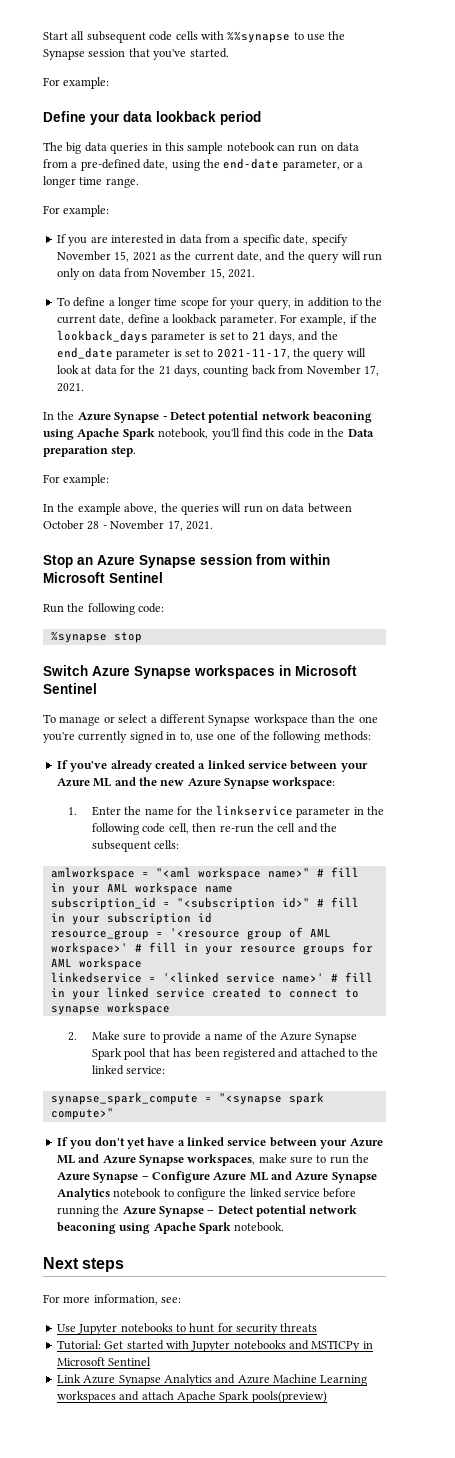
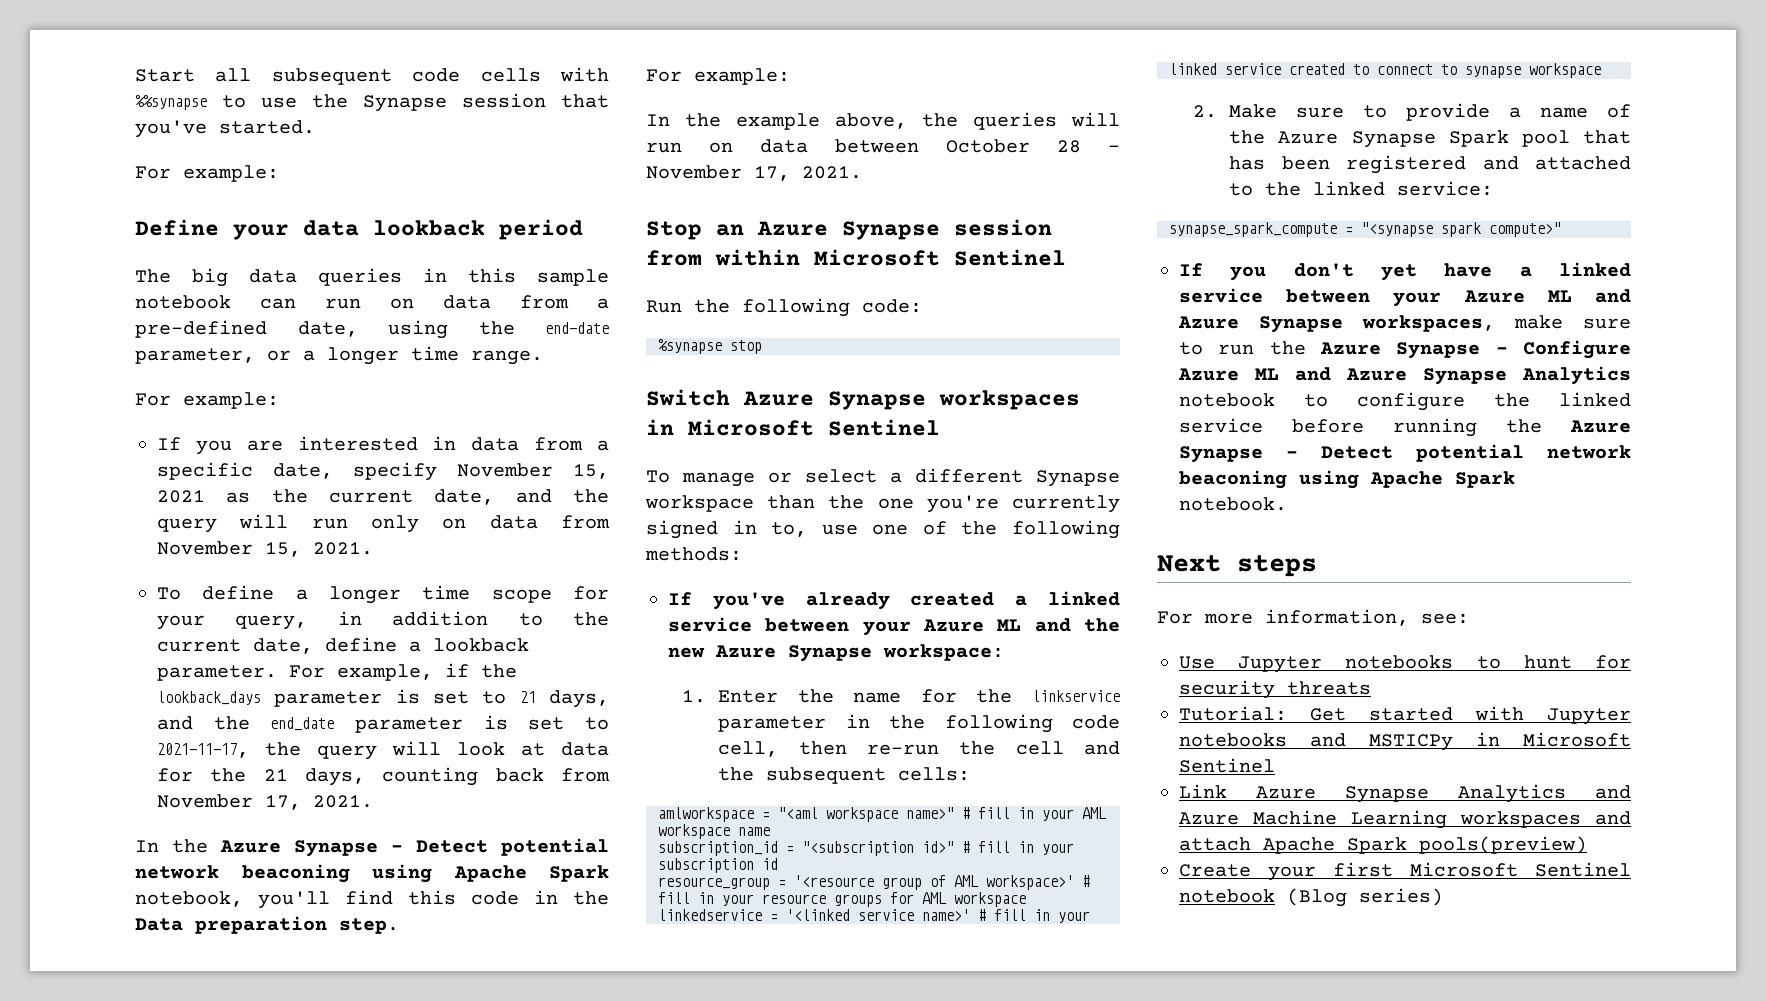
(327, 1397) none -> [1179,862,1631,881] [1179,888,1443,907] // Create your first Microsoft Sentinel notebook (Blog series)

